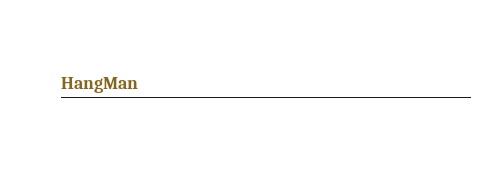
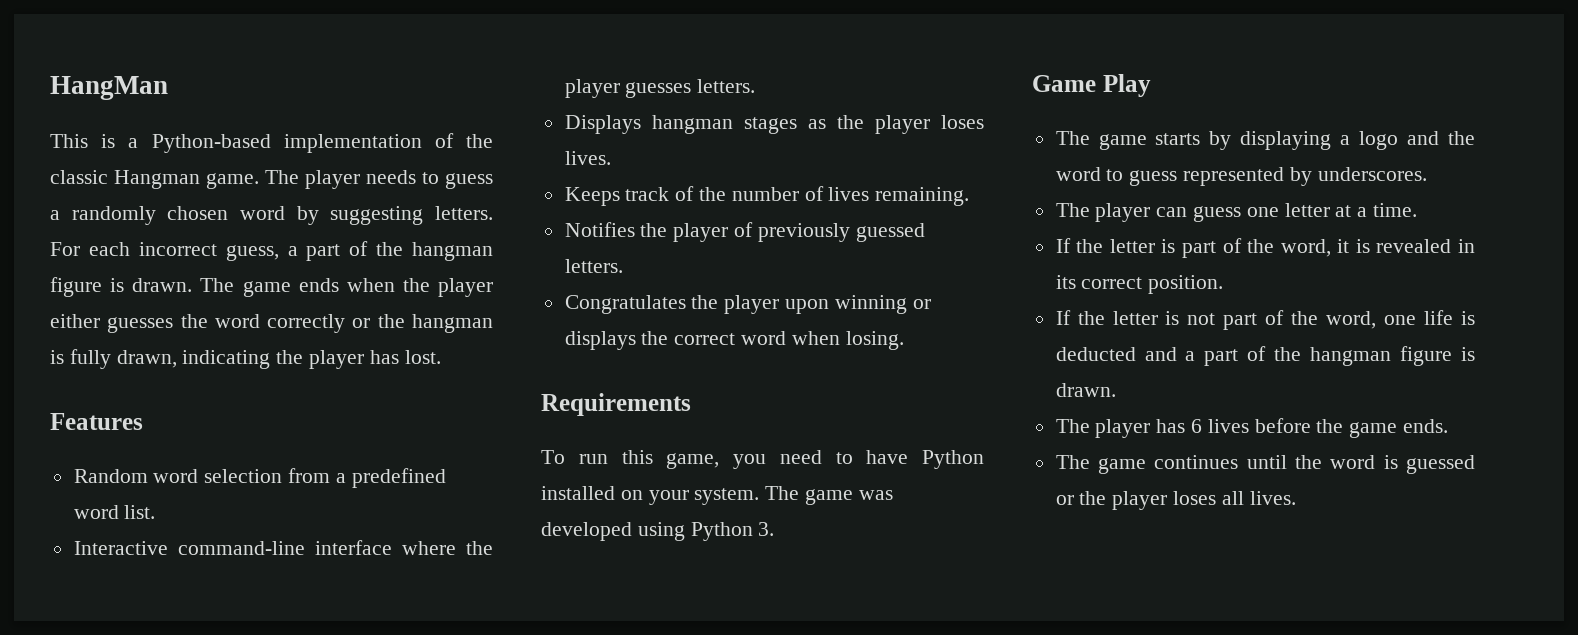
(138, 85) none -> [50,133,493,153] [50,170,493,189] [50,206,493,225] [50,241,493,261] [50,277,493,297] [50,314,493,333] [50,349,441,369] [50,413,143,430] [73,468,446,488] [73,505,156,519] [73,540,493,555] [564,79,756,98] [564,115,984,134] [564,151,611,165] [564,186,970,206] [564,222,925,242] [564,259,623,273] [564,295,931,314] [564,331,904,350] [541,393,691,416] [541,450,984,469] [541,486,893,505] [541,522,775,541] [1032,74,1151,97] [1055,131,1475,150] [1055,167,1427,186] [1055,203,1418,222] [1055,238,1475,258] [1055,275,1224,294] [1055,310,1475,330] [1055,346,1475,366] [1055,383,1116,397] [1055,418,1449,438] [1055,455,1475,474] [1055,491,1296,510] // This is a Python-based implementation of the classic Hangman game. The player needs to guess a randomly chosen word by suggesting letters. For each incorrect guess, a part of the hangman figure is drawn. The game ends when the player either guesses the word correctly or the hangman is fully drawn, indicating the player has lost. // Features // Random word selection from a predefined word list. // Interactive command-line interface where the player guesses letters. // Displays hangman stages as the player loses lives. // Keeps track of the number of lives remaining. // Notifies the player of previously guessed letters. // Congratulates the player upon winning or displays the correct word when losing. // Requirements // To run this game, you need to have Python installed on your system. The game was developed using Python 3. // Game Play // The game starts by displaying a logo and the word to guess represented by underscores. // The player can guess one letter at a time. // If the letter is part of the word, it is revealed in its correct position. // If the letter is not part of the word, one life is deducted and a part of the hangman figure is drawn. // The player has 6 lives before the game ends. // The game continues until the word is guessed or the player loses all lives.

